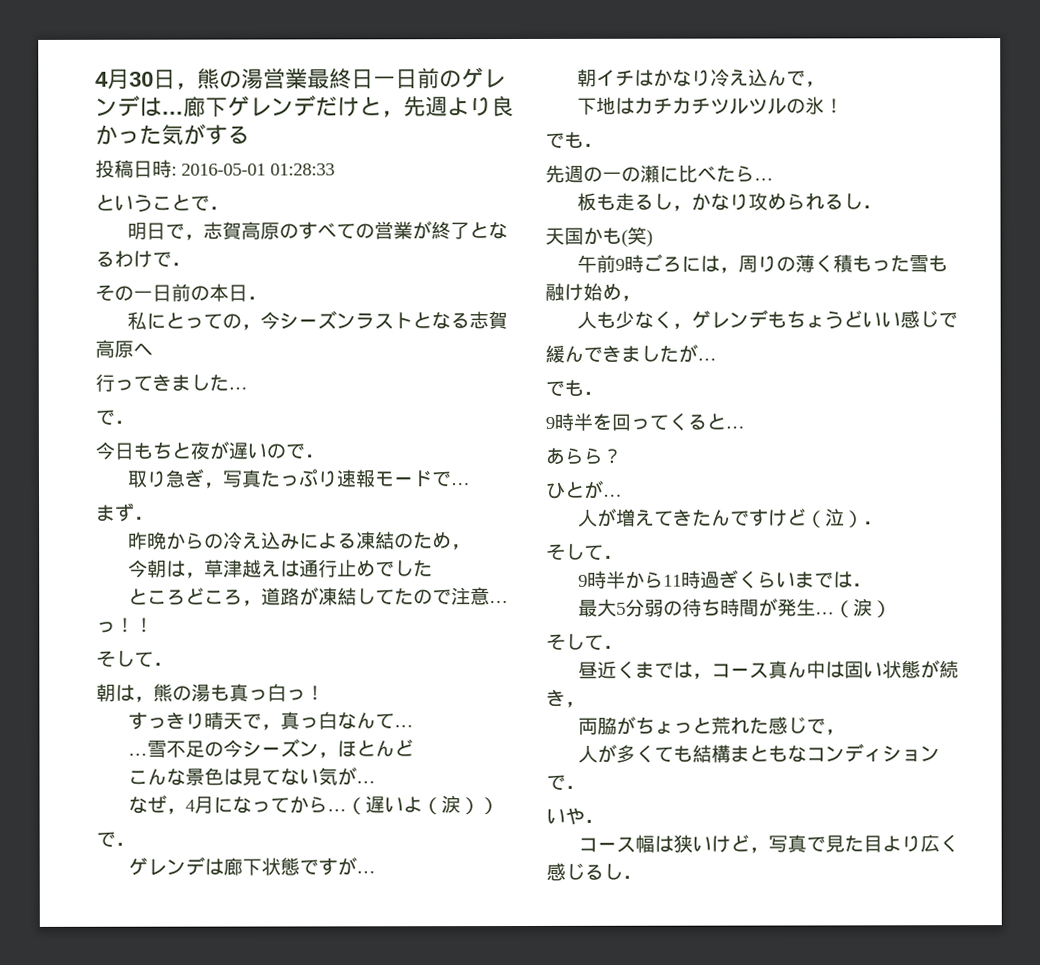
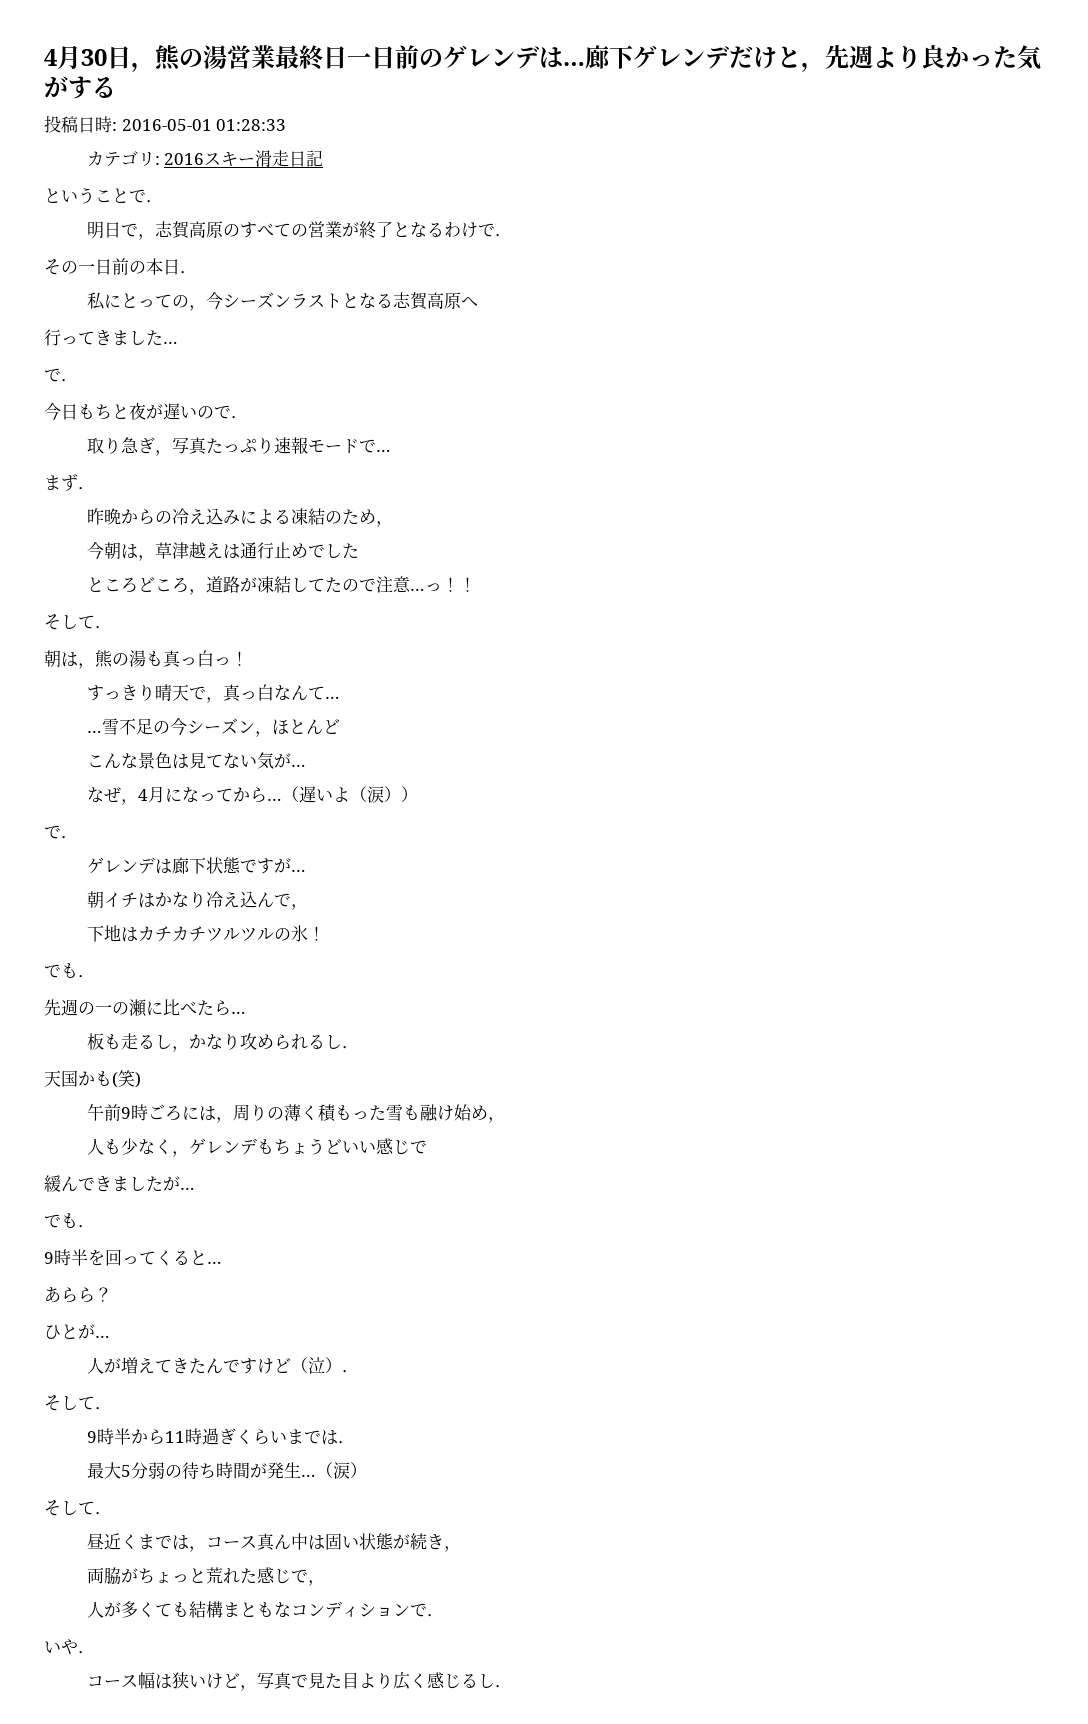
(335, 169) none -> [86,150,324,167] // カテゴリ: 2016スキー滑走日記

